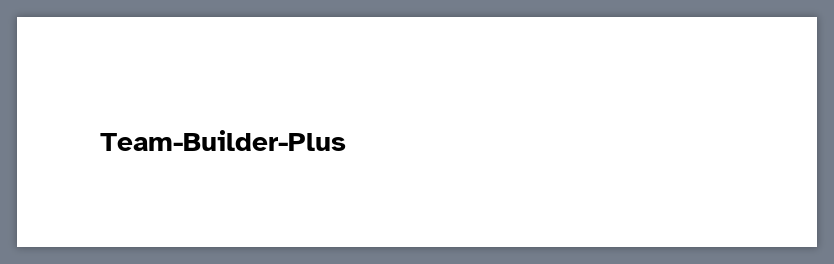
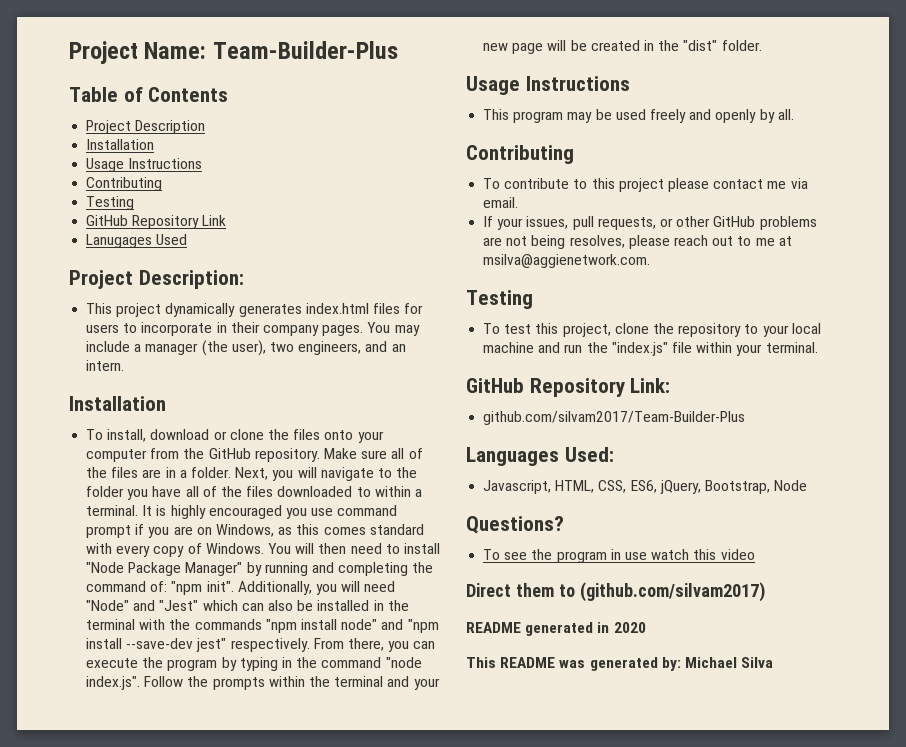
(100, 140) none -> [69,41,207,64] Project Name:
(346, 140) none -> [69,87,229,102] [86,120,206,134] [86,139,155,150] [86,158,203,172] [86,177,163,191] [86,196,135,210] [86,215,227,229] [86,234,188,248] [69,270,244,289] [86,303,424,317] [86,322,420,336] [86,340,406,356] [86,360,125,371] [69,396,166,411] [86,429,384,443] [86,448,423,462] [86,467,418,481] [86,486,422,500] [86,505,398,519] [86,524,424,538] [86,543,440,557] [86,562,434,576] [86,581,396,595] [86,600,409,611] [86,619,439,633] [86,638,436,652] [86,657,422,671] [86,676,440,690] [483,40,762,54] [466,76,630,95] [483,109,794,123] [466,145,574,164] [483,178,808,192] [483,197,519,208] [483,216,817,230] [483,235,792,249] [483,254,651,268] [466,290,533,309] [483,323,821,337] [483,342,818,356] [466,378,671,397] [483,411,746,425] [466,447,614,466] [483,480,808,494] [466,516,564,534] [483,549,755,563] [466,582,765,602] [466,622,646,636] [466,657,774,671] // Table of Contents // Project Description // Installation // Usage Instructions // Contributing // Testing // GitHub Repository Link // Lanugages Used // Project Description: // This project dynamically generates index.html files for users to incorporate in their company pages. You may include a manager (the user), two engineers, and an intern. // Installation // To install, download or clone the files onto your computer from the GitHub repository. Make sure all of the files are in a folder. Next, you will navigate to the folder you have all of the files downloaded to within a terminal. It is highly encouraged you use command prompt if you are on Windows, as this comes standard with every copy of Windows. You will then need to install "Node Package Manager" by running and completing the command of: "npm init". Additionally, you will need "Node" and "Jest" which can also be installed in the terminal with the commands "npm install node" and "npm install --save-dev jest" respectively. From there, you can execute the program by typing in the command "node index.js". Follow the prompts within the terminal and your new page will be created in the "dist" folder. // Usage Instructions // This program may be used freely and openly by all. // Contributing // To contribute to this project please contact me via email. // If your issues, pull requests, or other GitHub problems are not being resolves, please reach out to me at msilva@aggienetwork.com. // Testing // To test this project, clone the repository to your local machine and run the "index.js" file within your terminal. // GitHub Repository Link: // github.com/silvam2017/Team-Builder-Plus // Languages Used: // Javascript, HTML, CSS, ES6, jQuery, Bootstrap, Node // Questions? // To see the program in use watch this video // Direct them to (github.com/silvam2017) // README generated in 2020 // This README was generated by: Michael Silva

